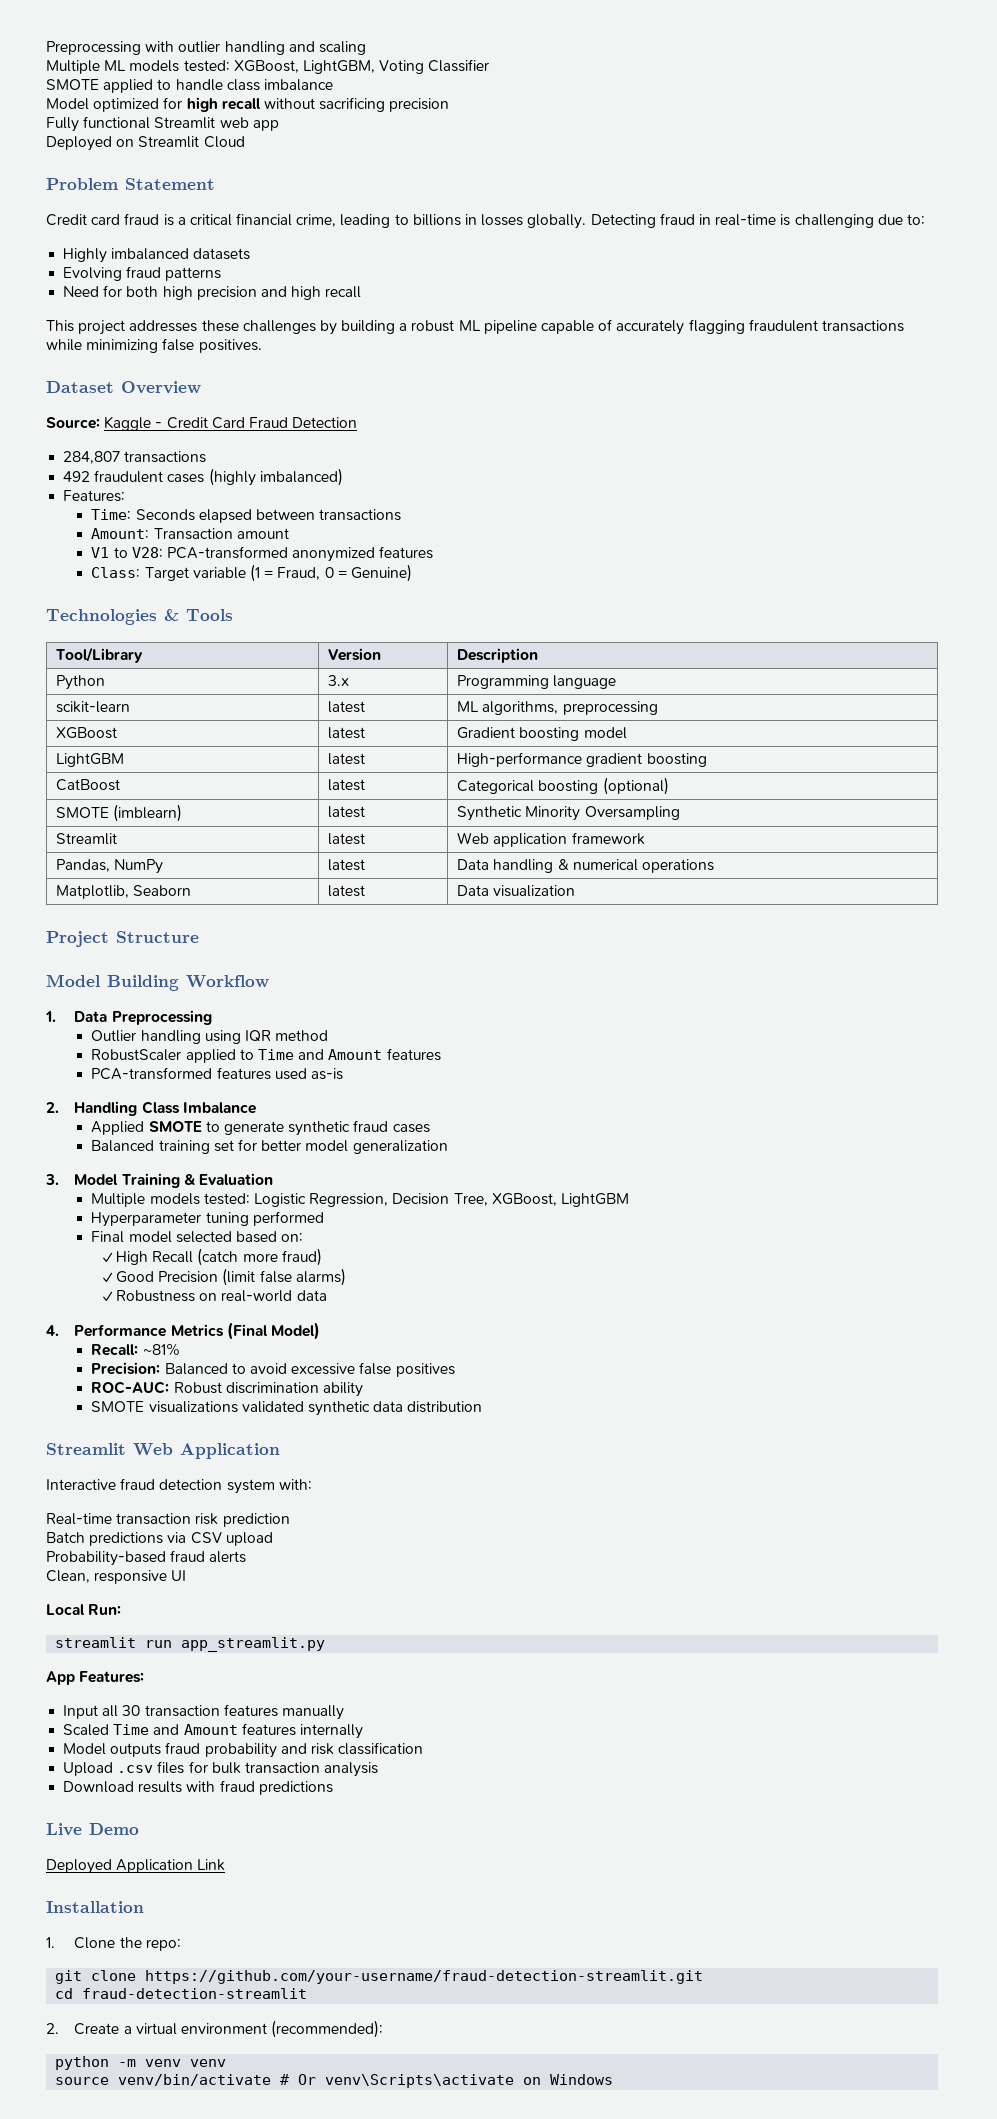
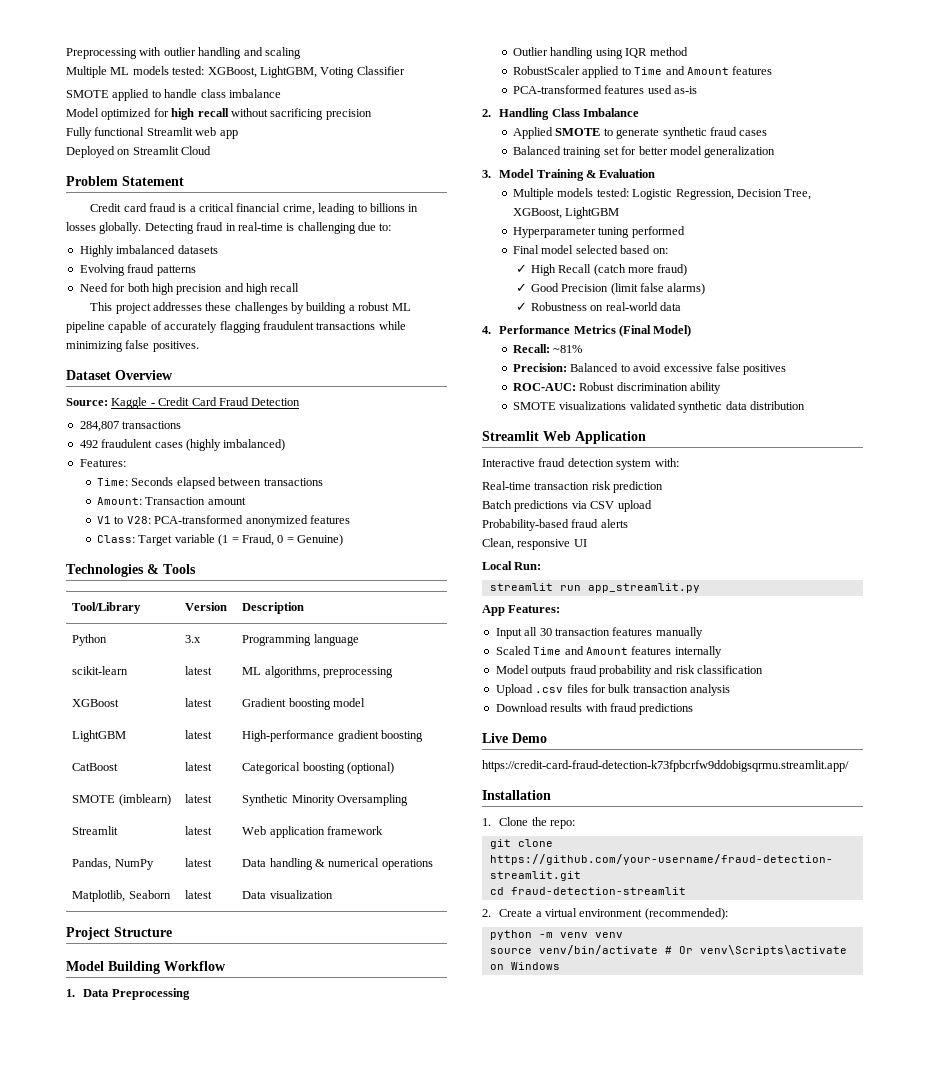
[46,1859,226,1874] Deployed Application Link -> [482,760,849,772] https://credit-card-fraud-detection-k73fpbcrfw9ddobigsqrmu.streamlit.app/

